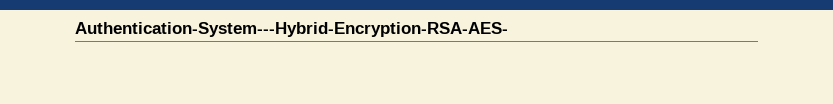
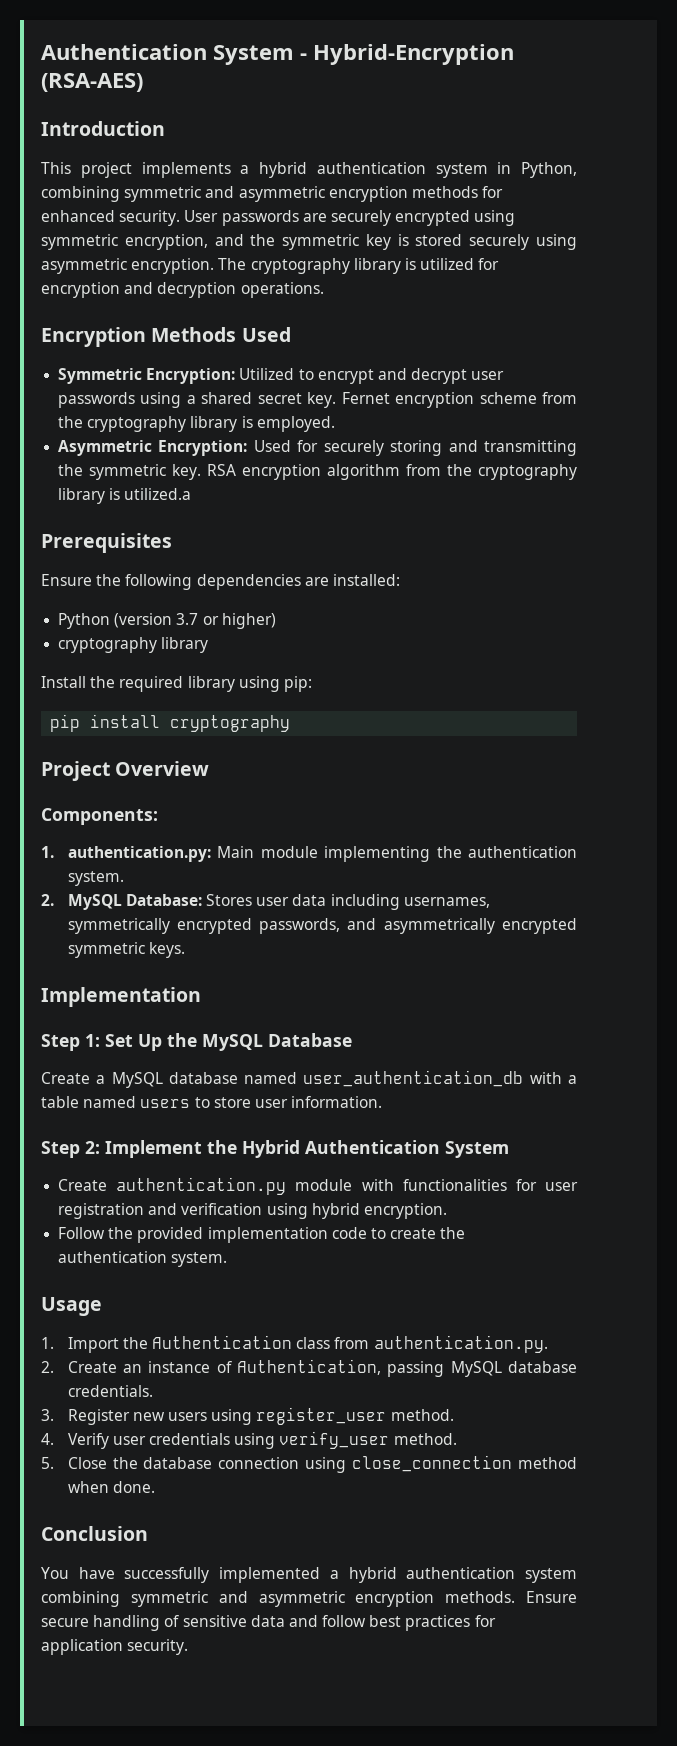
[75,22,508,37] Authentication-System---Hybrid-Encryption-RSA-AES- -> [41,44,514,65] [41,73,143,92] [41,121,165,136] [41,162,577,178] [41,186,504,202] [41,210,516,226] [41,234,577,250] [41,258,500,274] [41,282,324,298] [41,327,291,347] [58,368,505,384] [58,392,577,408] [58,416,335,432] [58,440,577,456] [58,464,577,480] [58,488,192,504] [41,533,172,553] [41,574,400,590] [58,613,276,629] [58,637,209,653] [41,676,312,692] [50,714,291,732] [41,761,210,781] [41,808,158,825] [41,846,577,862] [67,871,124,886] [41,894,490,910] [67,918,577,934] [67,942,185,958] [41,987,201,1007] [41,1033,352,1051] [41,1070,578,1088] [41,1096,383,1108] [41,1140,509,1158] [58,1177,579,1195] [58,1203,447,1219] [58,1227,466,1243] [58,1251,228,1267] [41,1297,102,1316] [41,1335,548,1353] [41,1359,577,1377] [67,1385,153,1397] [41,1407,454,1425] [41,1431,457,1449] [41,1455,577,1473] [67,1481,155,1493] [41,1526,148,1541] [41,1567,577,1583] [41,1591,577,1607] [41,1615,496,1631] [41,1639,189,1655] Authentication System - Hybrid-Encryption (RSA-AES) // Introduction // This project implements a hybrid authentication system in Python, combining symmetric and asymmetric encryption methods for enhanced security. User passwords are securely encrypted using symmetric encryption, and the symmetric key is stored securely using asymmetric encryption. The cryptography library is utilized for encryption and decryption operations. // Encryption Methods Used // Symmetric Encryption: Utilized to encrypt and decrypt user passwords using a shared secret key. Fernet encryption scheme from the cryptography library is employed. // Asymmetric Encryption: Used for securely storing and transmitting the symmetric key. RSA encryption algorithm from the cryptography library is utilized.a // Prerequisites // Ensure the following dependencies are installed: // Python (version 3.7 or higher) // cryptography library // Install the required library using pip: // pip install cryptography // Project Overview // Components: // 1. authentication.py: Main module implementing the authentication system. // 2. MySQL Database: Stores user data including usernames, symmetrically encrypted passwords, and asymmetrically encrypted symmetric keys. // Implementation // Step 1: Set Up the MySQL Database // Create a MySQL database named user_authentication_db with a table named users to store user information. // Step 2: Implement the Hybrid Authentication System // Create authentication.py module with functionalities for user registration and verification using hybrid encryption. // Follow the provided implementation code to create the authentication system. // Usage // 1. Import the Authentication class from authentication.py. // 2. Create an instance of Authentication, passing MySQL database credentials. // 3. Register new users using register_user method. // 4. Verify user credentials using verify_user method. // 5. Close the database connection using close_connection method when done. // Conclusion // You have successfully implemented a hybrid authentication system combining symmetric and asymmetric encryption methods. Ensure secure handling of sensitive data and follow best practices for application security.

